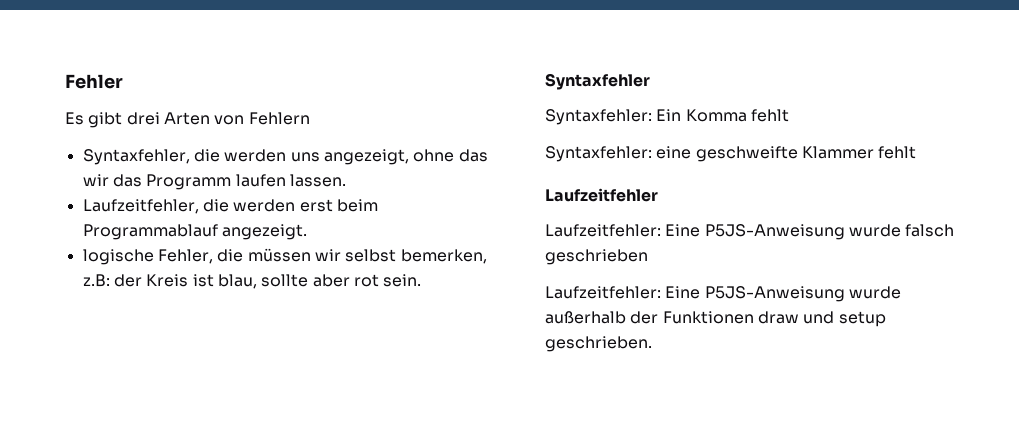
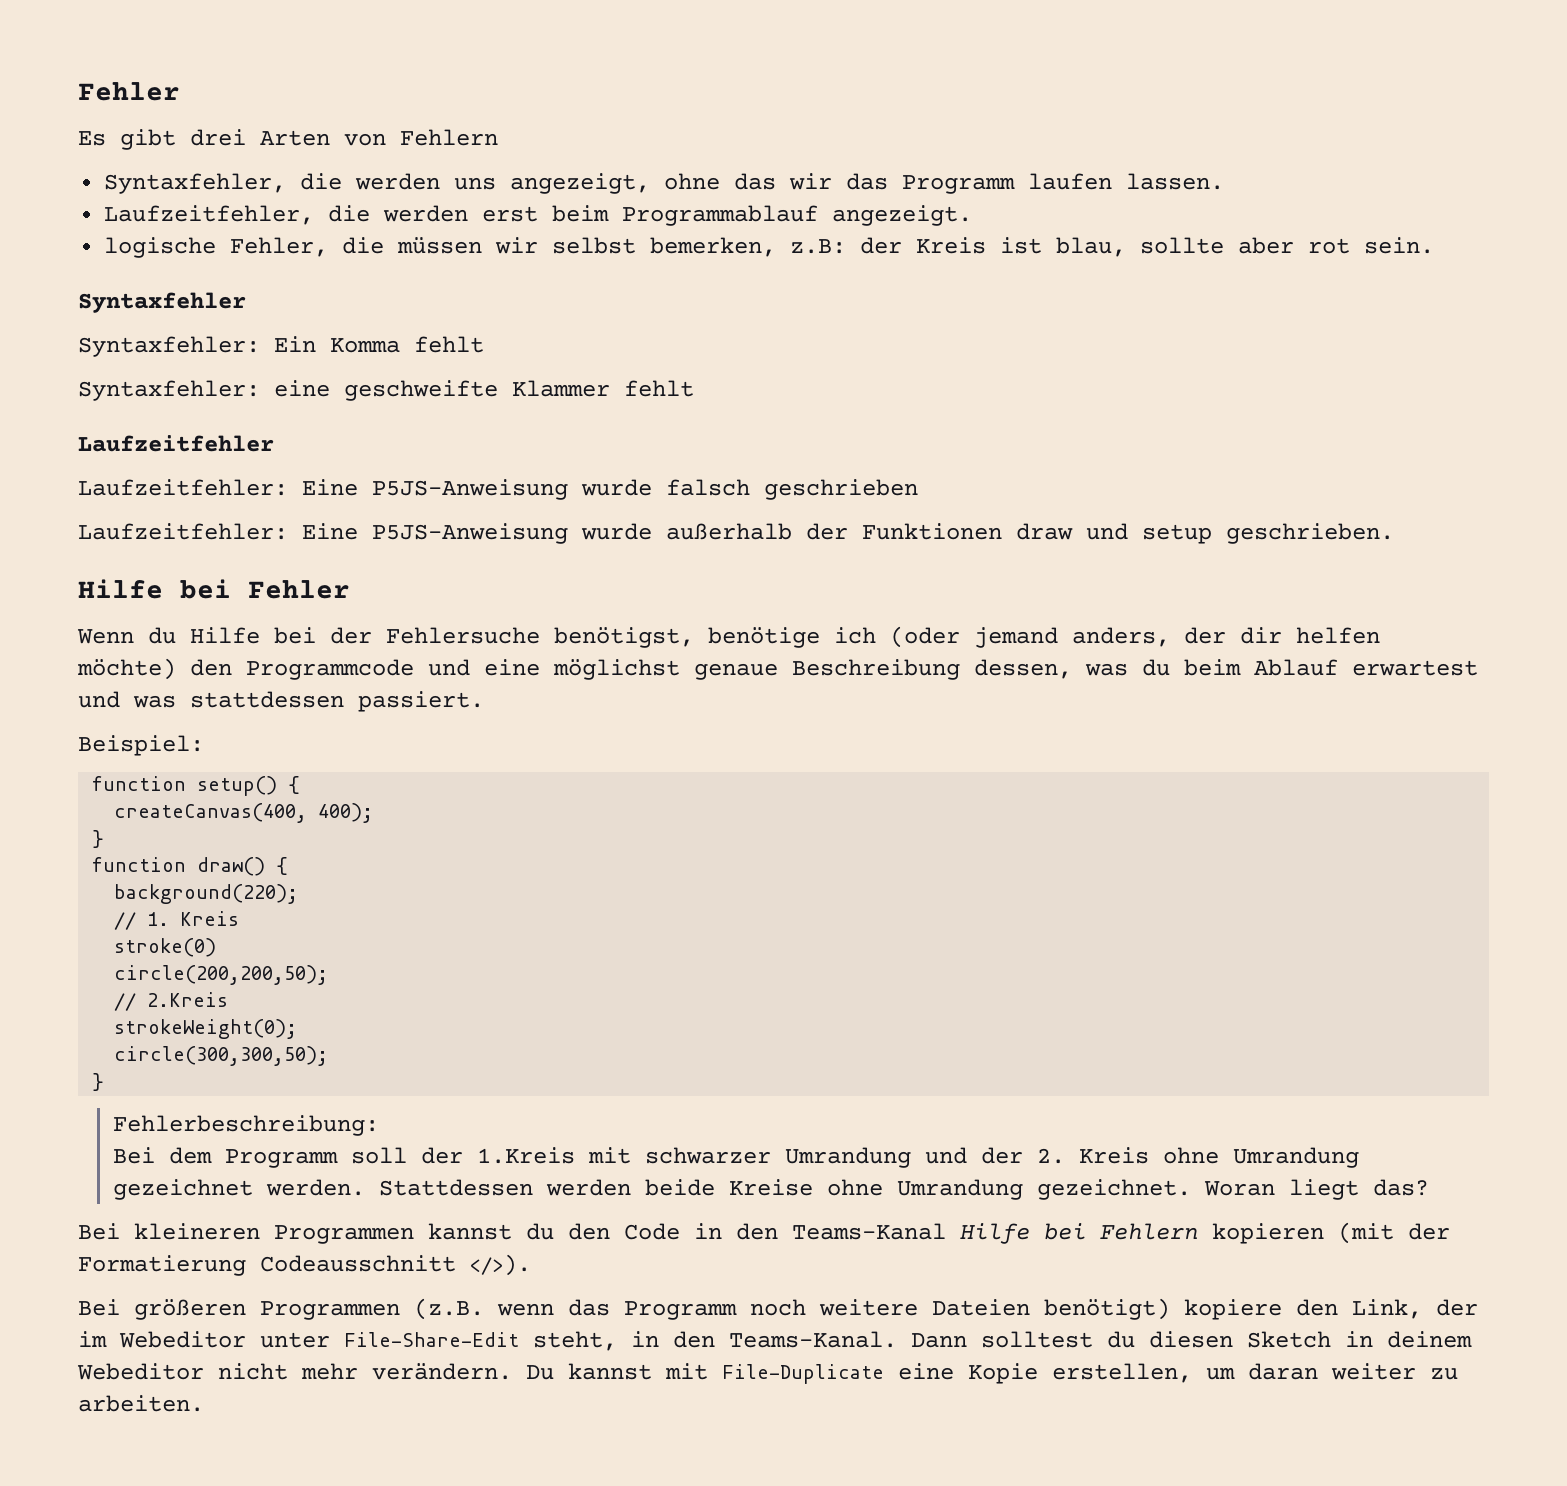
(652, 344) none -> [78,579,350,599] [77,626,1380,648] [77,658,1478,680] [78,691,484,712] [78,735,204,756] [92,776,301,796] [114,803,374,823] [92,830,105,848] [92,857,289,876] [114,884,299,904] [114,911,240,930] [114,938,217,957] [114,965,329,985] [114,992,229,1011] [114,1019,298,1039] [114,1046,329,1066] [92,1073,105,1091] [113,1115,380,1136] [113,1147,1360,1168] [113,1179,1430,1200] [78,1222,1450,1244] [78,1254,531,1276] [78,1298,1478,1320] [78,1331,1472,1351] [77,1363,1458,1384] [78,1395,204,1412] // Hilfe bei Fehler // Wenn du Hilfe bei der Fehlersuche benötigst, benötige ich (oder jemand anders, der dir helfen möchte) den Programmcode und eine möglichst genaue Beschreibung dessen, was du beim Ablauf erwartest und was stattdessen passiert. // Beispiel: // function setup() { // createCanvas(400, 400); // } // function draw() { // background(220); // // 1. Kreis // stroke(0) // circle(200,200,50); // // 2.Kreis // strokeWeight(0); // circle(300,300,50); // } // Fehlerbeschreibung: // Bei dem Programm soll der 1.Kreis mit schwarzer Umrandung und der 2. Kreis ohne Umrandung gezeichnet werden. Stattdessen werden beide Kreise ohne Umrandung gezeichnet. Woran liegt das? // Bei kleineren Programmen kannst du den Code in den Teams-Kanal Hilfe bei Fehlern kopieren (mit der Formatierung Codeausschnitt </>). // Bei größeren Programmen (z.B. wenn das Programm noch weitere Dateien benötigt) kopiere den Link, der im Webeditor unter File-Share-Edit steht, in den Teams-Kanal. Dann solltest du diesen Sketch in deinem Webeditor nicht mehr verändern. Du kannst mit File-Duplicate eine Kopie erstellen, um daran weiter zu arbeiten.

